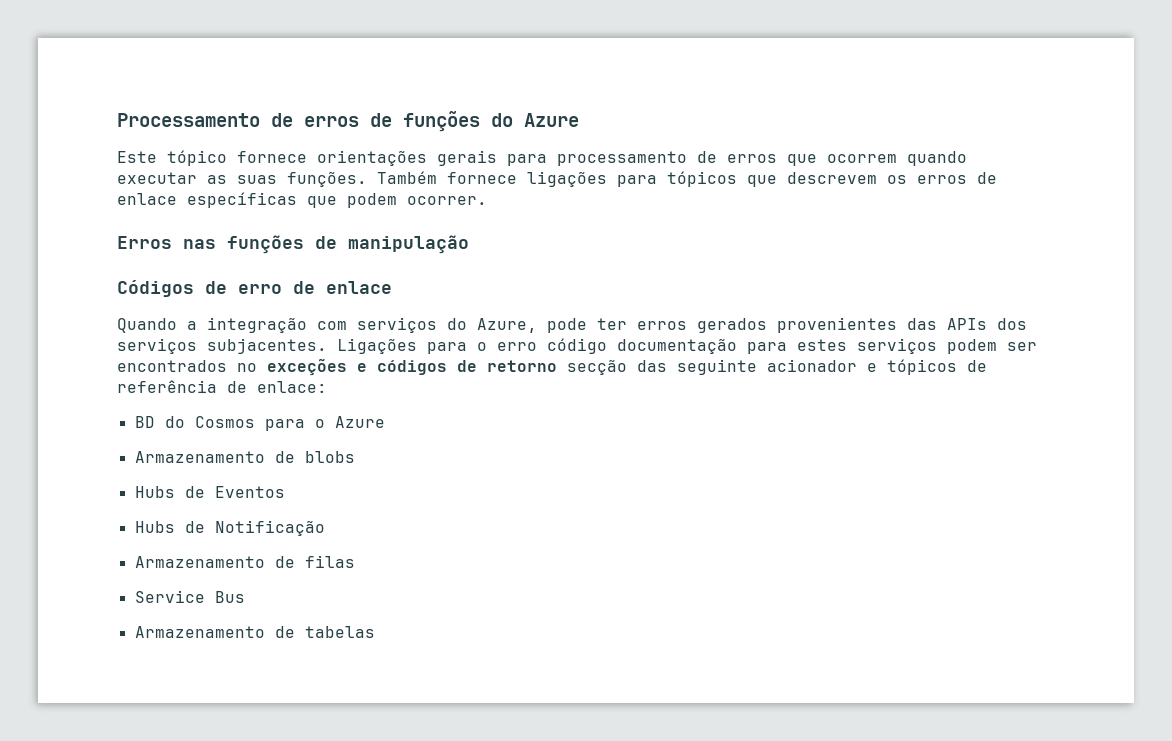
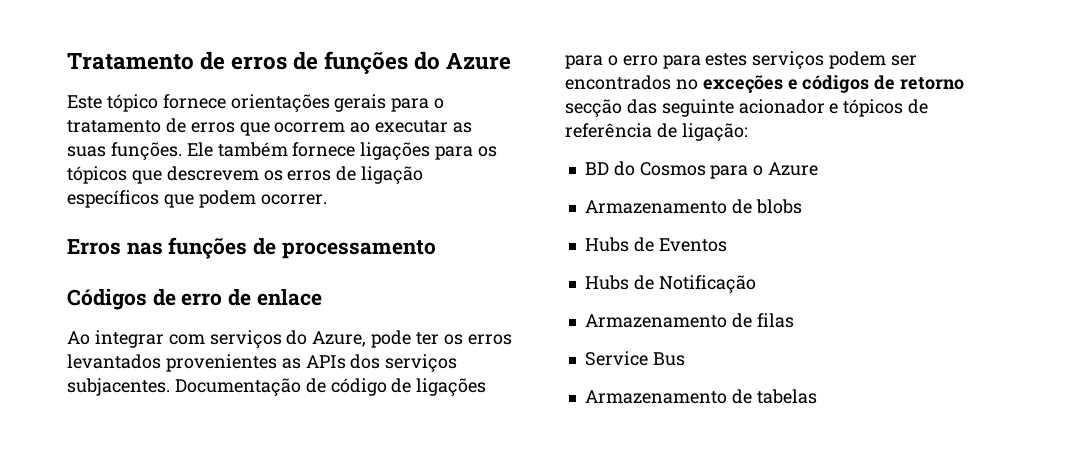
[117,113,260,127] Processamento -> [67,53,194,70] Tratamento
[557,151,687,166] processamento -> [434,98,445,109] [67,120,161,133] o tratamento
[907,151,967,166] quando -> [350,122,371,133] ao
[377,171,437,184] Também -> [186,142,288,157] Ele também
(657, 181) none -> [478,146,498,157] os
[117,192,297,208] enlace específicas -> [361,166,424,184] [67,190,159,208] ligação específicos
[348,235,469,254] manipulação -> [281,240,436,259] processamento
[117,317,307,333] Quando a integração -> [67,330,164,348] Ao integrar
[637,317,1027,333] [117,338,417,354] erros gerados provenientes das APIs dos serviços subjacentes. Ligações -> [443,334,512,345] [67,354,458,372] [67,378,487,396] os erros levantados provenientes as APIs dos serviços subjacentes. Documentação de código de ligações
[547,338,737,354] código documentação -> (658, 60) none
[257,381,327,393] enlace: -> [681,123,748,141] ligação:

